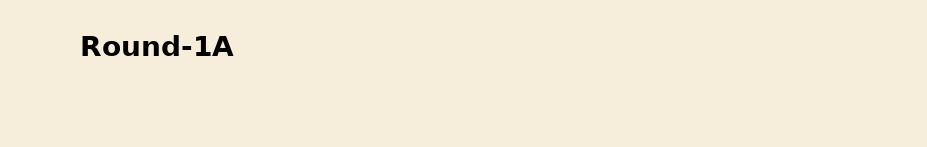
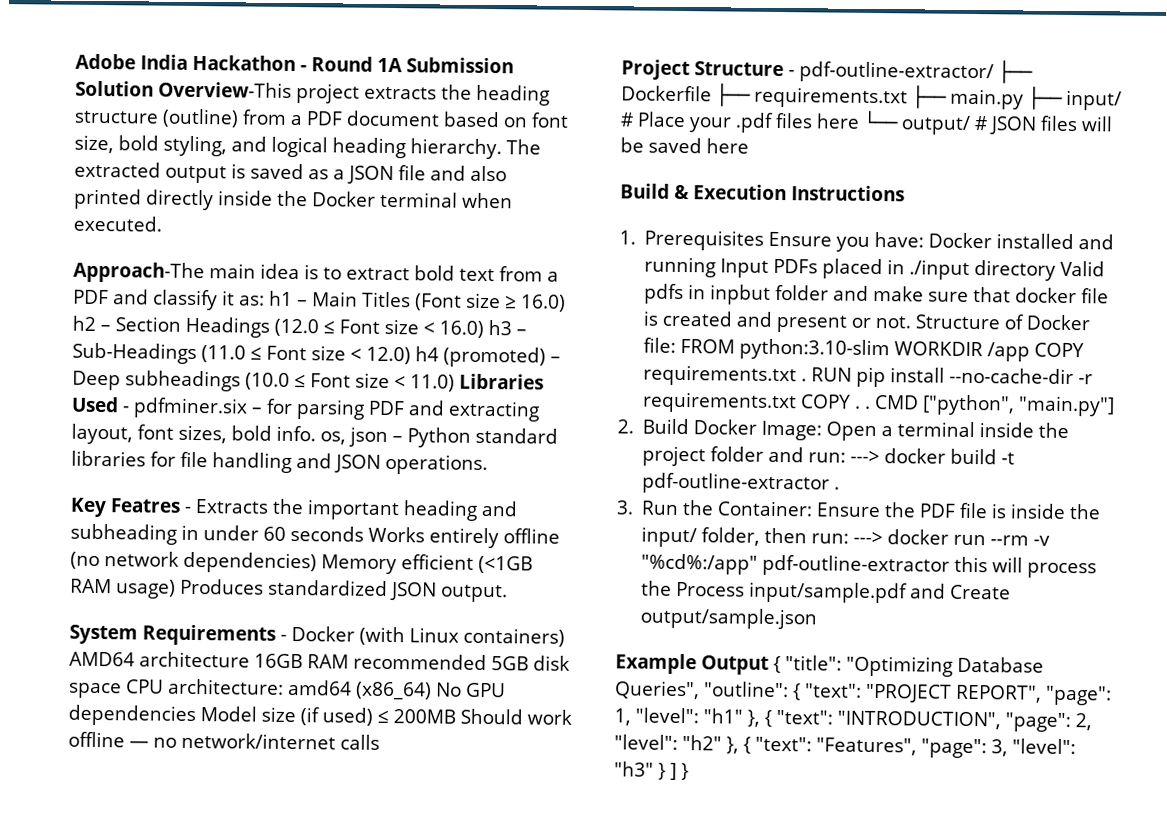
[80,35,234,56] Round-1A -> [75,53,514,74] [75,80,550,106] [74,108,569,128] [74,134,541,160] [74,161,507,185] [74,188,513,211] [73,215,162,232] [73,261,559,284] [73,289,566,312] [72,315,527,338] [72,342,561,368] [72,370,544,392] [71,396,540,422] [71,423,558,448] [71,450,488,476] [70,497,518,521] [70,523,560,549] [70,551,533,575] [70,578,508,603] [69,624,565,647] [69,651,570,671] [68,678,506,701] [68,704,572,727] [68,731,380,750] [621,59,1033,84] [621,83,1122,111] [620,110,1113,135] [620,137,749,154] [620,183,905,202] [619,229,1115,252] [644,256,1106,281] [644,283,1110,305] [643,310,1091,333] [643,337,1085,362] [643,364,1094,388] [642,391,1116,417] [617,418,1070,442] [642,445,1016,467] [642,472,841,495] [616,500,1102,520] [641,526,1051,548] [641,553,1098,579] [641,580,1012,604] [640,607,818,630] [615,653,1044,677] [615,680,1112,706] [614,707,1092,733] [614,734,1076,759] [614,761,689,781] Adobe India Hackathon - Round 1A Submission Solution Overview-This project extracts the heading structure (outline) from a PDF document based on font size, bold styling, and logical heading hierarchy. The extracted output is saved as a JSON file and also printed directly inside the Docker terminal when executed. // Approach-The main idea is to extract bold text from a PDF and classify it as: h1 – Main Titles (Font size ≥ 16.0) h2 – Section Headings (12.0 ≤ Font size < 16.0) h3 – Sub-Headings (11.0 ≤ Font size < 12.0) h4 (promoted) – Deep subheadings (10.0 ≤ Font size < 11.0) Libraries Used - pdfminer.six – for parsing PDF and extracting layout, font sizes, bold info. os, json – Python standard libraries for file handling and JSON operations. // Key Featres - Extracts the important heading and subheading in under 60 seconds Works entirely offline (no network dependencies) Memory efficient (<1GB RAM usage) Produces standardized JSON output. // System Requirements - Docker (with Linux containers) AMD64 architecture 16GB RAM recommended 5GB disk space CPU architecture: amd64 (x86_64) No GPU dependencies Model size (if used) ≤ 200MB Should work offline — no network/internet calls // Project Structure - pdf-outline-extractor/ ├── Dockerfile ├── requirements.txt ├── main.py ├── input/ # Place your .pdf files here └── output/ # JSON files will be saved here // Build & Execution Instructions // 1. Prerequisites Ensure you have: Docker installed and running Input PDFs placed in ./input directory Valid pdfs in inpbut folder and make sure that docker file is created and present or not. Structure of Docker file: FROM python:3.10-slim WORKDIR /app COPY requirements.txt . RUN pip install --no-cache-dir -r requirements.txt COPY . . CMD ["python", "main.py"] // 2. Build Docker Image: Open a terminal inside the project folder and run: ---> docker build -t pdf-outline-extractor . // 3. Run the Container: Ensure the PDF file is inside the input/ folder, then run: ---> docker run --rm -v "%cd%:/app" pdf-outline-extractor this will process the Process input/sample.pdf and Create output/sample.json // Example Output { "title": "Optimizing Database Queries", "outline": { "text": "PROJECT REPORT", "page": 1, "level": "h1" }, { "text": "INTRODUCTION", "page": 2, "level": "h2" }, { "text": "Features", "page": 3, "level": "h3" } ] }

